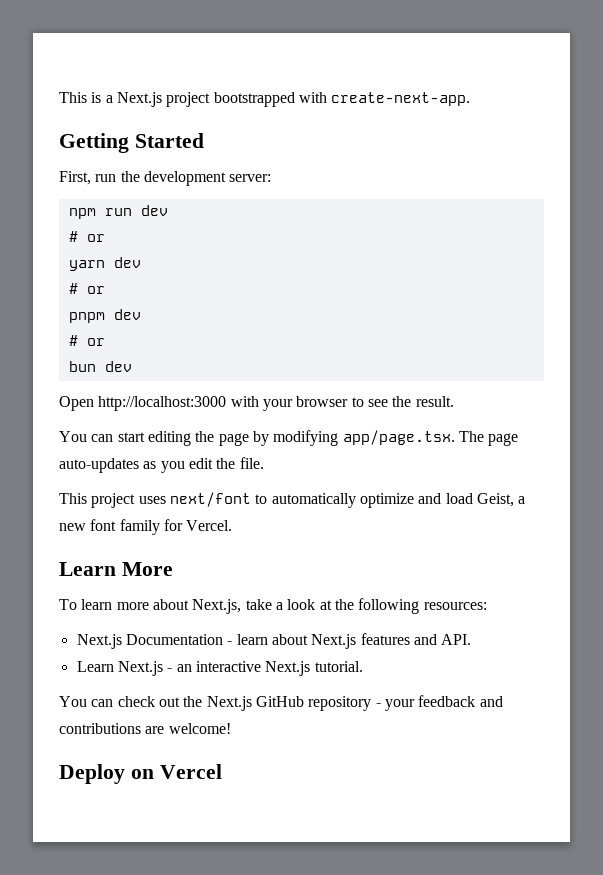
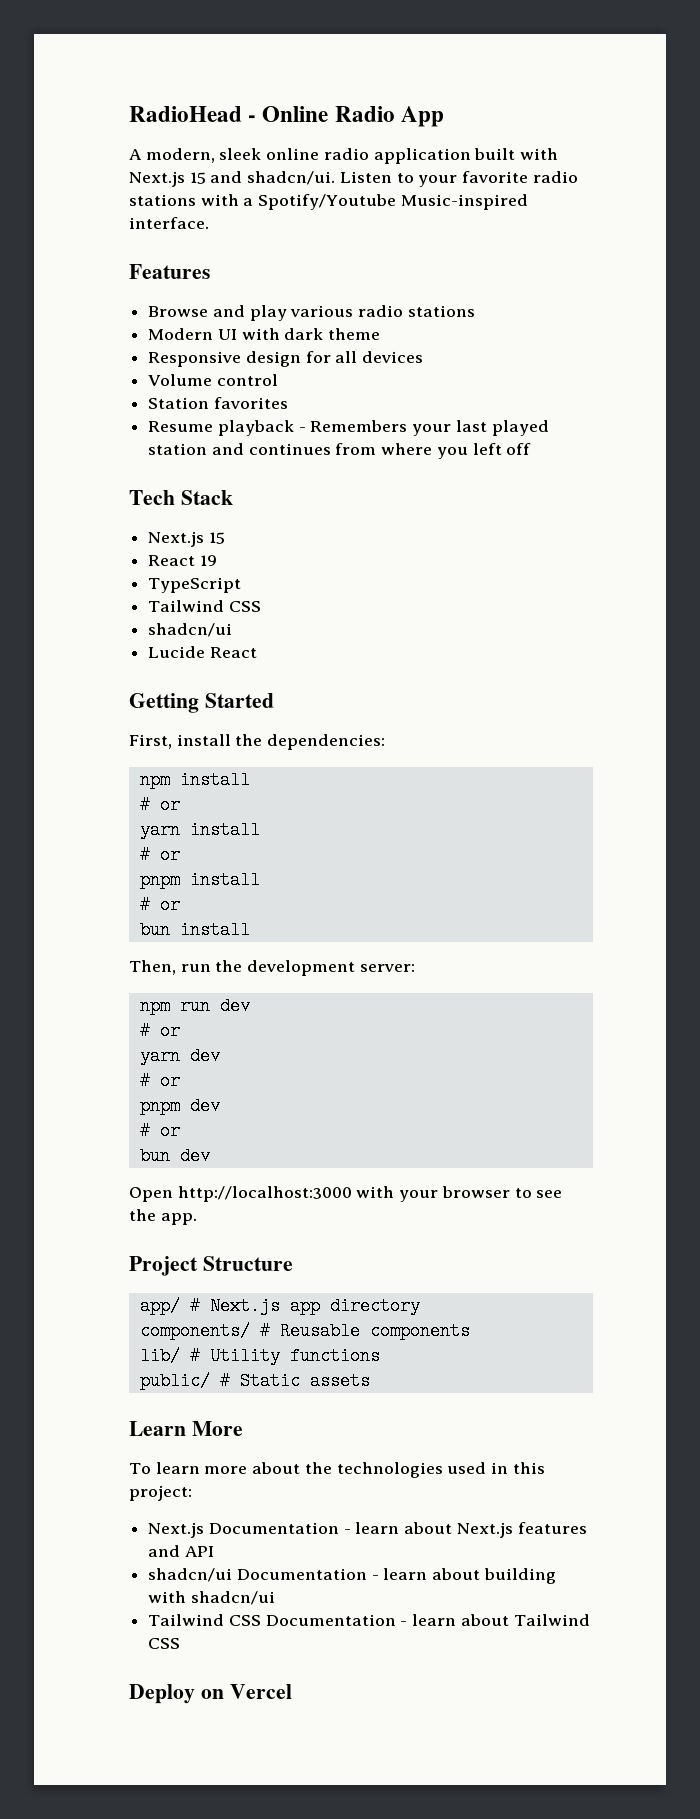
[59,92,471,107] [59,133,204,153] [59,171,91,185] This is a Next.js project bootstrapped with create-next-app. // Getting Started // First, -> [129,106,444,127] [129,148,559,164] [129,171,578,187] [129,194,528,210] [129,217,209,229] [129,264,210,279] [148,305,475,321] [148,328,381,340] [148,351,424,367] [148,374,278,386] [148,397,288,409] [148,420,549,436] [148,443,532,459] [129,490,233,505] [148,531,225,547] [148,555,217,566] [148,577,242,593] [148,600,261,612] [148,623,233,637] [148,646,257,658] [129,693,274,713] [129,734,386,750] [139,771,250,789] [139,796,180,814] [139,821,260,839] [139,846,180,864] [139,871,260,889] [139,896,180,914] [139,921,250,939] [129,960,176,975] RadioHead - Online Radio App // A modern, sleek online radio application built with Next.js 15 and shadcn/ui. Listen to your favorite radio stations with a Spotify/Youtube Music-inspired interface. // Features // Browse and play various radio stations // Modern UI with dark theme // Responsive design for all devices // Volume control // Station favorites // Resume playback - Remembers your last played station and continues from where you left off // Tech Stack // Next.js 15 // React 19 // TypeScript // Tailwind CSS // shadcn/ui // Lucide React // Getting Started // First, install the dependencies: // npm install // # or // yarn install // # or // pnpm install // # or // bun install // Then,
[415,396,454,407] [59,430,519,446] [59,457,264,473] [59,492,526,508] [59,519,233,535] result. // You can start editing the page by modifying app/page.tsx. The page auto-updates as you edit the file. // This project uses next/font to automatically optimize and load Geist, a new font family for Vercel. -> [160,1213,197,1225] [129,1256,293,1276] [139,1297,420,1315] [139,1322,470,1340] [139,1347,380,1365] [139,1372,370,1390] app. // Project Structure // app/ # Next.js app directory // components/ # Reusable components // lib/ # Utility functions // public/ # Static assets
[192,598,487,614] Next.js, take a look at the following resources: -> [304,1462,545,1478] [129,1485,192,1501] the technologies used in this project:
[441,634,472,645] [76,661,363,676] [59,695,503,711] [59,723,231,734] API. // Learn Next.js - an interactive Next.js tutorial. // You can check out the Next.js GitHub repository - your feedback and contributions are welcome! -> [184,1546,214,1557] [148,1568,556,1584] [148,1591,275,1605] [148,1614,590,1626] [148,1638,181,1649] API // shadcn/ui Documentation - learn about building with shadcn/ui // Tailwind CSS Documentation - learn about Tailwind CSS

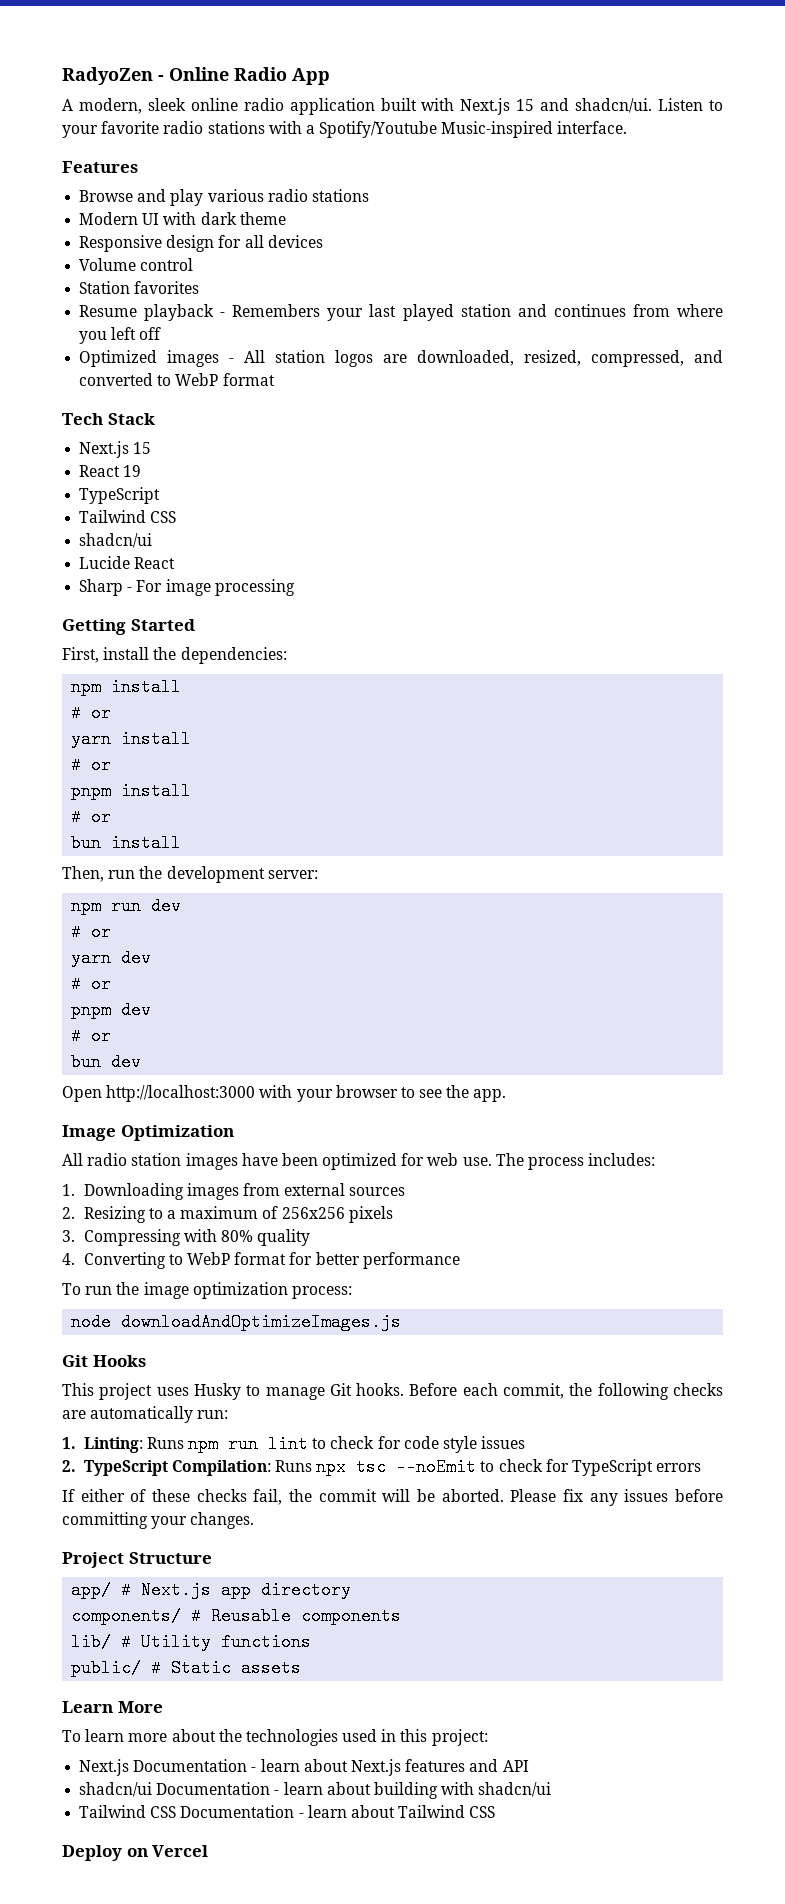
[129,106,242,122] RadioHead -> [62,67,153,85] RadyoZen
(532, 449) none -> [79,350,723,367] [79,373,275,386] // Optimized images - All station logos are downloaded, resized, compressed, and converted to WebP format
(257, 652) none -> [79,579,295,596] // Sharp - For image processing
(197, 1219) none -> [62,1125,234,1141] [62,1153,656,1170] [62,1183,406,1200] [62,1206,393,1223] [62,1229,311,1246] [62,1252,460,1269] [62,1282,352,1299] [71,1313,402,1331] [62,1355,146,1367] [62,1383,723,1400] [62,1406,229,1423] [62,1435,526,1453] [62,1458,702,1476] [62,1489,723,1506] [62,1512,255,1529] // Image Optimization // All radio station images have been optimized for web use. The process includes: // 1. Downloading images from external sources // 2. Resizing to a maximum of 256x256 pixels // 3. Compressing with 80% quality // 4. Converting to WebP format for better performance // To run the image optimization process: // node downloadAndOptimizeImages.js // Git Hooks // This project uses Husky to manage Git hooks. Before each commit, the following checks are automatically run: // 1. Linting: Runs npm run lint to check for code style issues // 2. TypeScript Compilation: Runs npx tsc --noEmit to check for TypeScript errors // If either of these checks fail, the commit will be aborted. Please fix any issues before committing your changes.

